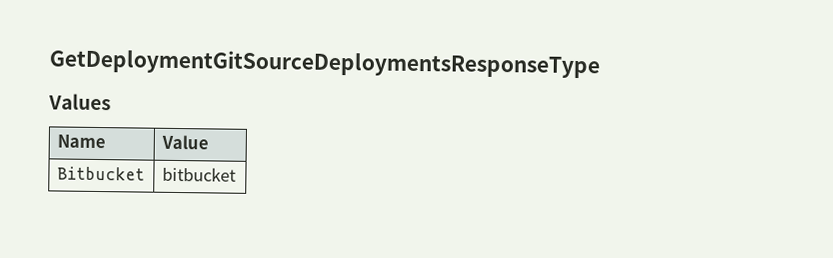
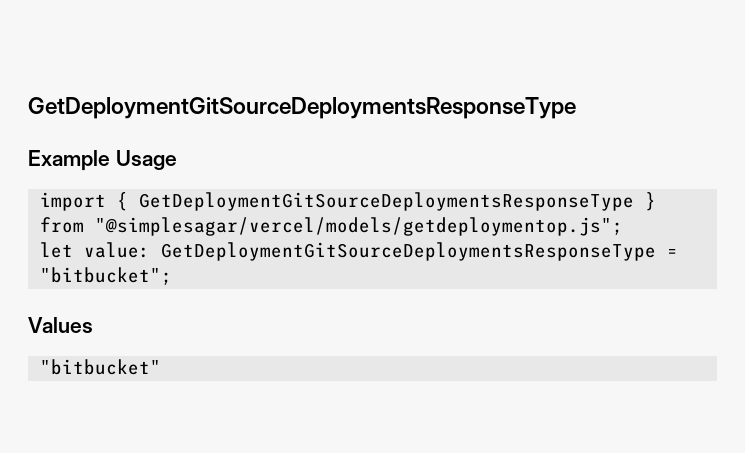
[48,93,111,111] [56,134,106,149] [160,134,209,150] [56,166,145,181] [161,166,236,182] Values // Name | Value // Bitbucket | bitbucket -> [28,150,177,171] [40,192,656,211] [40,217,623,236] [40,242,678,261] [40,267,172,285] [28,317,93,333] [40,359,161,375] Example Usage // import { GetDeploymentGitSourceDeploymentsResponseType } from "@simplesagar/vercel/models/getdeploymentop.js"; // let value: GetDeploymentGitSourceDeploymentsResponseType = "bitbucket"; // Values // "bitbucket"

